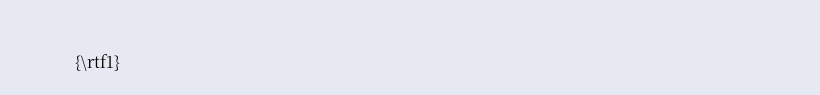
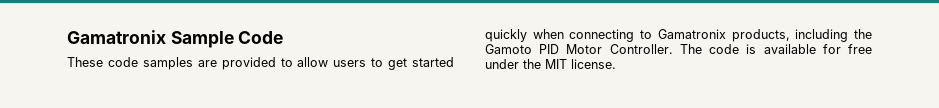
[75,54,120,71] {\rtf1} -> [67,30,284,48] [67,57,454,70] [485,29,872,42] [485,44,872,54] [485,59,616,69] Gamatronix Sample Code // These code samples are provided to allow users to get started quickly when connecting to Gamatronix products, including the Gamoto PID Motor Controller. The code is available for free under the MIT license.

